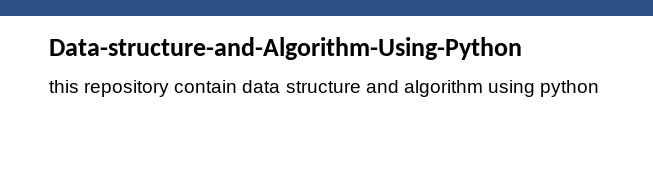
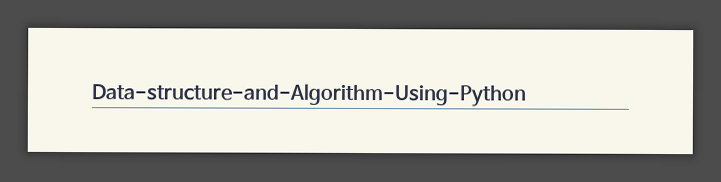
[49,80,600,97] // this repository contain data structure and algorithm using python -> (527, 95) none

